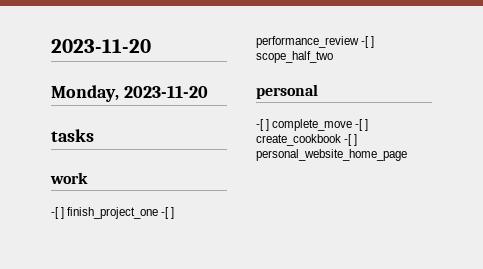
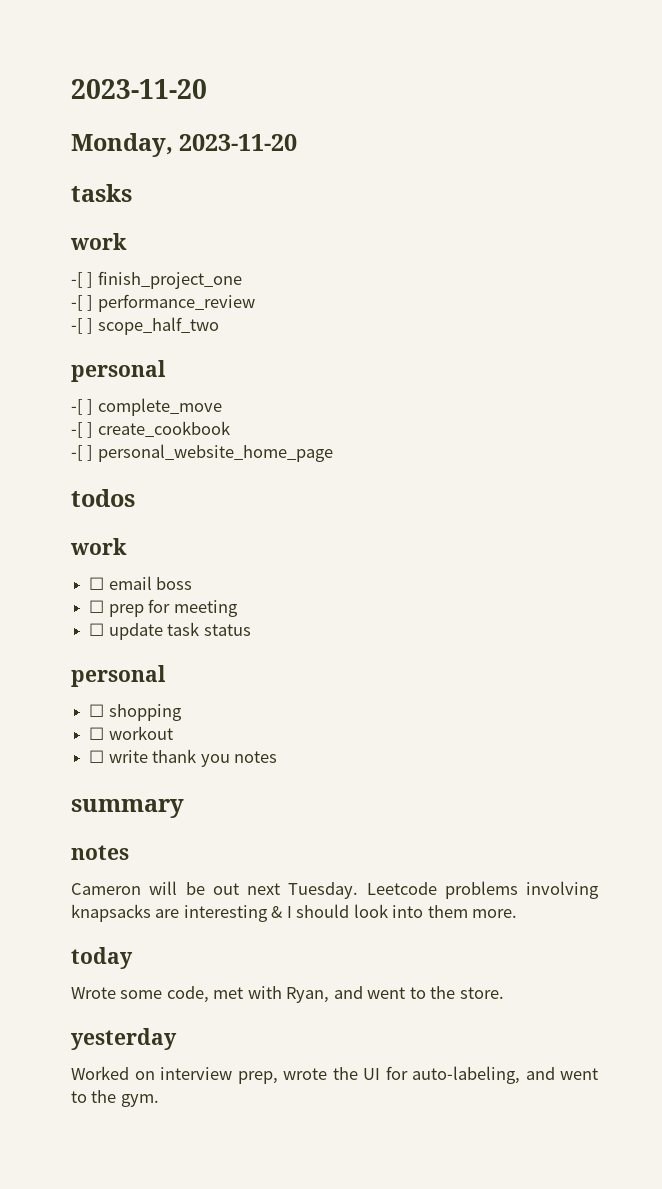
(159, 213) none -> (242, 280) //
(359, 42) none -> (255, 303) //
(353, 125) none -> (222, 407) //
(341, 140) none -> (230, 429) //
(407, 155) none -> [71,489,135,507] [70,538,127,555] [89,576,193,590] [89,599,238,617] [89,622,251,640] [71,665,166,687] [89,704,182,721] [89,726,173,740] [89,749,277,767] [71,799,184,818] [71,845,129,860] [71,881,599,899] [71,904,518,922] [71,947,133,969] [71,986,504,1003] [71,1028,177,1050] [71,1066,598,1084] [71,1090,159,1107] // todos // work // ☐ email boss // ☐ prep for meeting // ☐ update task status // personal // ☐ shopping // ☐ workout // ☐ write thank you notes // summary // notes // Cameron will be out next Tuesday. Leetcode problems involving knapsacks are interesting & I should look into them more. // today // Wrote some code, met with Ryan, and went to the store. // yesterday // Worked on interview prep, wrote the UI for auto-labeling, and went to the gym.

